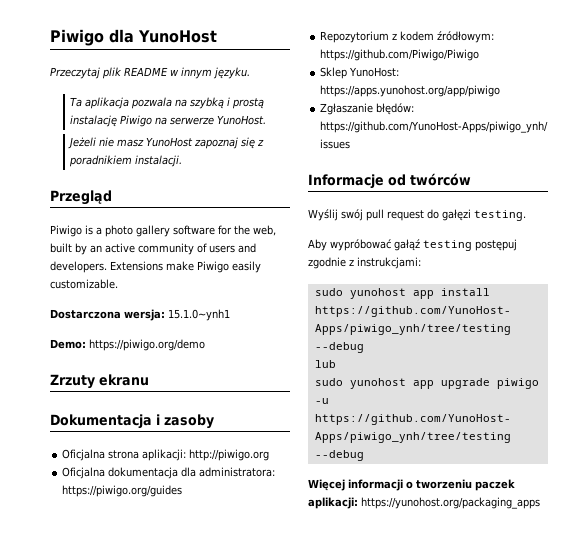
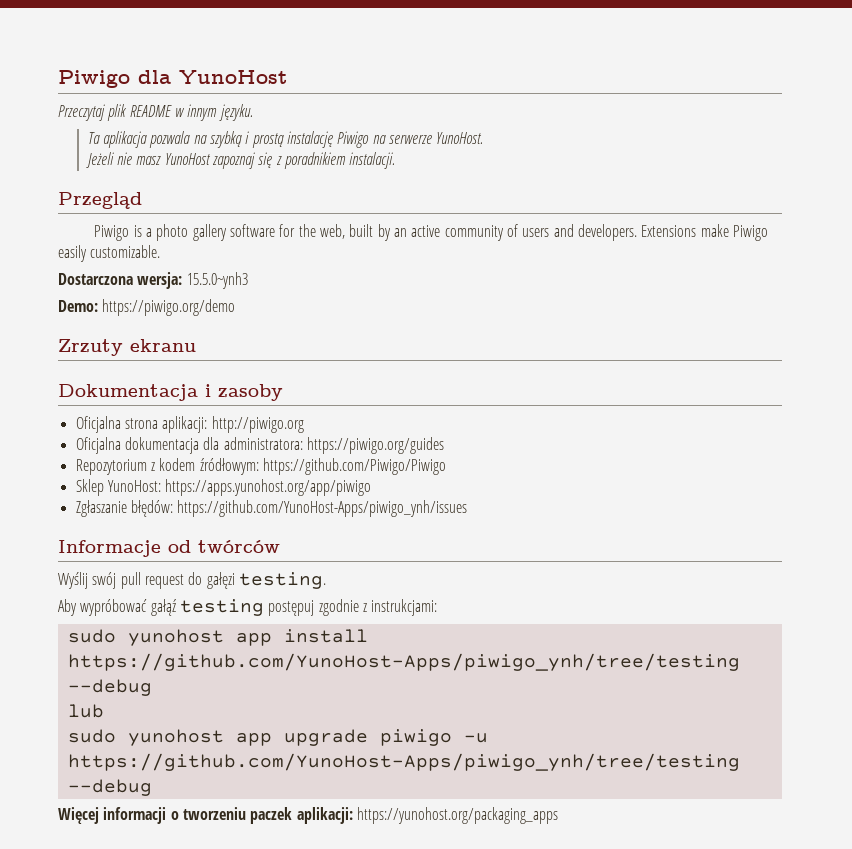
[168,309,230,321] 15.1.0~ynh1 -> [186,272,248,289] 15.5.0~ynh3

